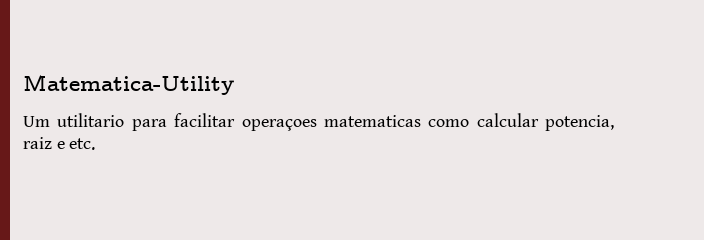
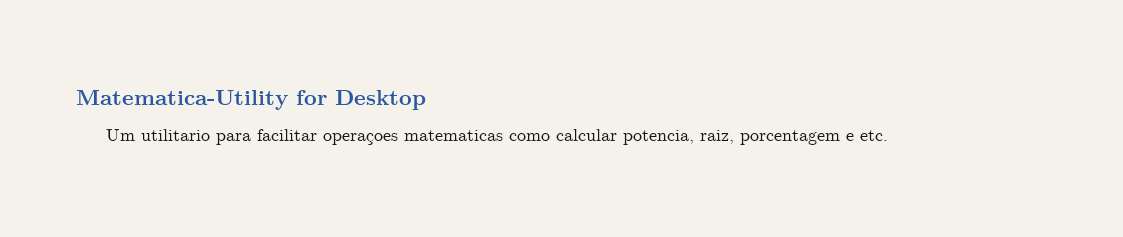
(234, 84) none -> [296,90,426,110] for Desktop
[23,137,52,149] raiz -> [700,130,841,145] raiz, porcentagem

